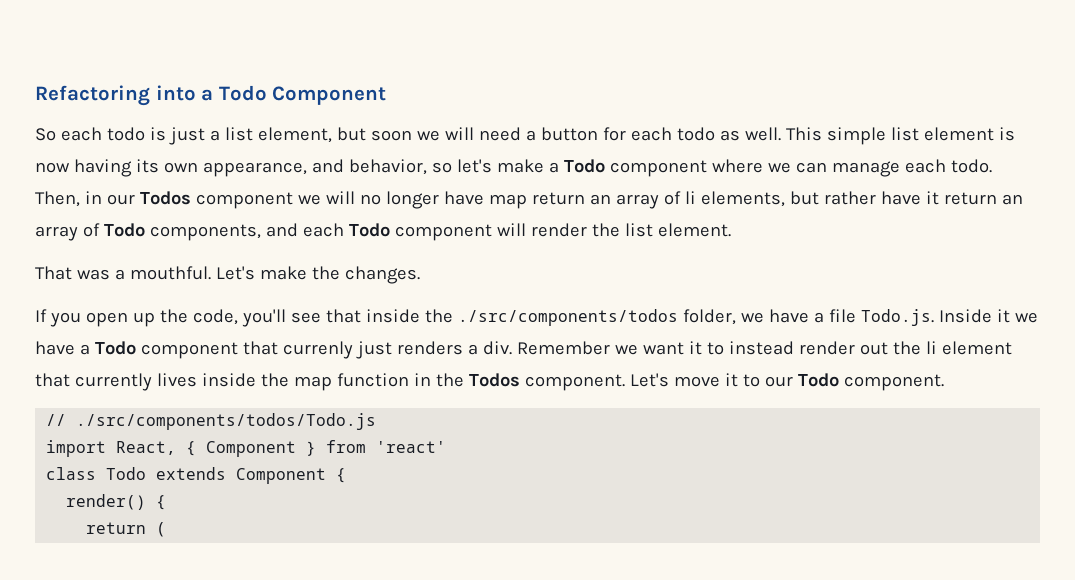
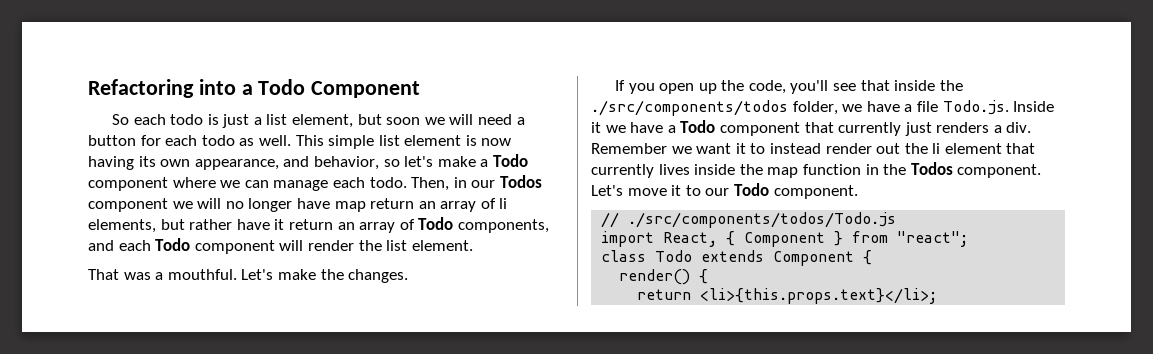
[282,341,353,359] currenly -> [838,122,902,136] currently
[376,441,447,453] 'react' -> [897,231,969,247] "react";
[156,522,167,537] ( -> [700,288,938,304] <li>{this.props.text}</li>;

